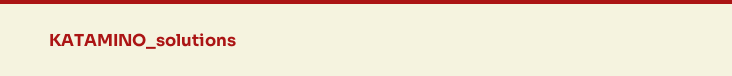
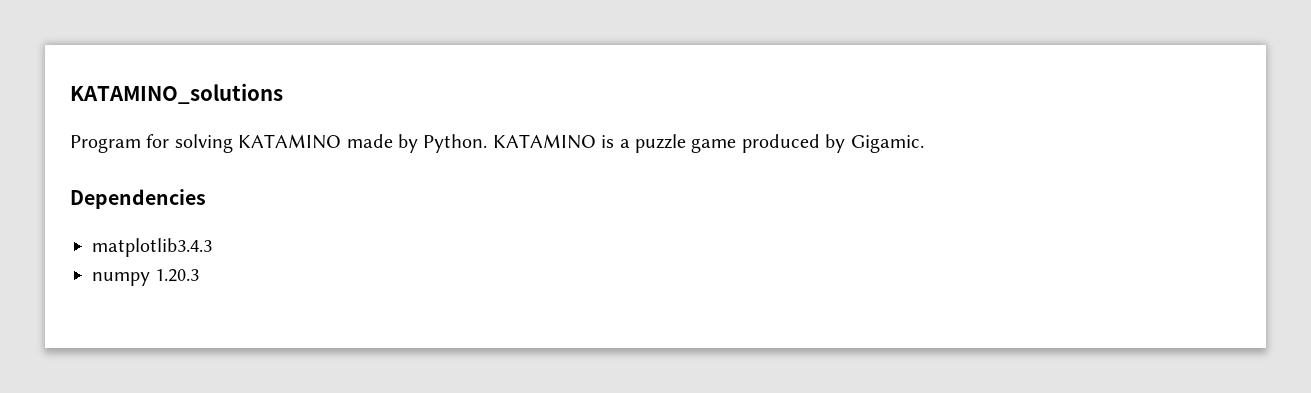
(236, 41) none -> [70,134,924,153] [70,189,206,209] [92,238,212,257] [92,269,200,286] // Program for solving KATAMINO made by Python. KATAMINO is a puzzle game produced by Gigamic. // Dependencies // matplotlib3.4.3 // numpy 1.20.3

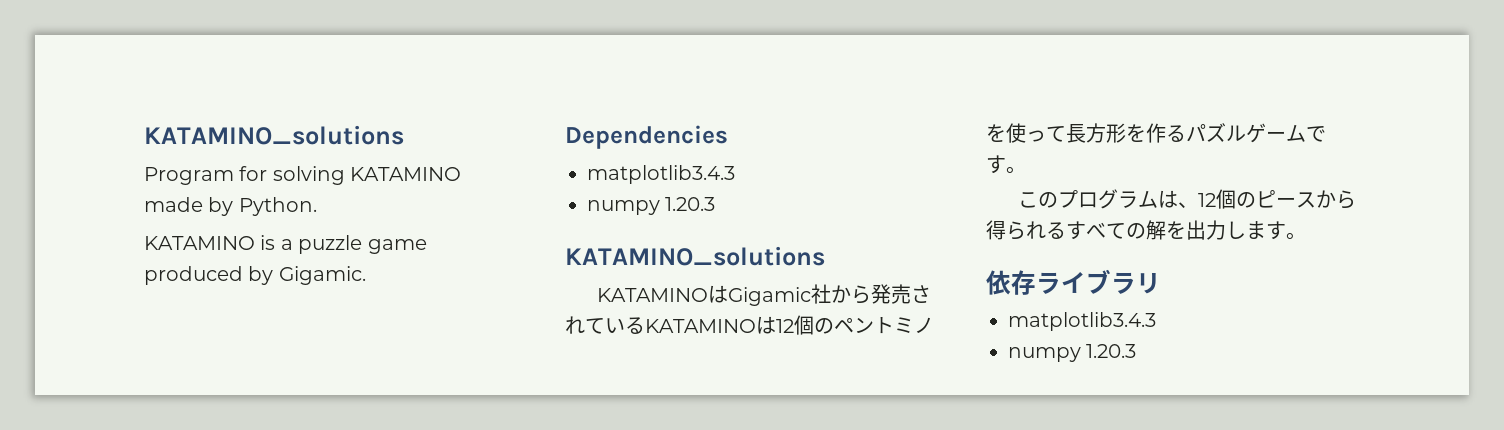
(488, 143) none -> (317, 206) //
(200, 275) none -> [565,246,825,266] [597,284,932,306] [565,315,934,335] [986,123,1326,143] [986,155,1026,174] [1018,189,1357,209] [986,220,1306,240] [986,269,1161,295] [1008,312,1156,331] [1008,344,1137,362] // KATAMINO_solutions // KATAMINOはGigamic社から発売されているKATAMINOは12個のペントミノを使って長方形を作るパズルゲームです。 // このプログラムは、12個のピースから得られるすべての解を出力します。 // 依存ライブラリ // matplotlib3.4.3 // numpy 1.20.3

